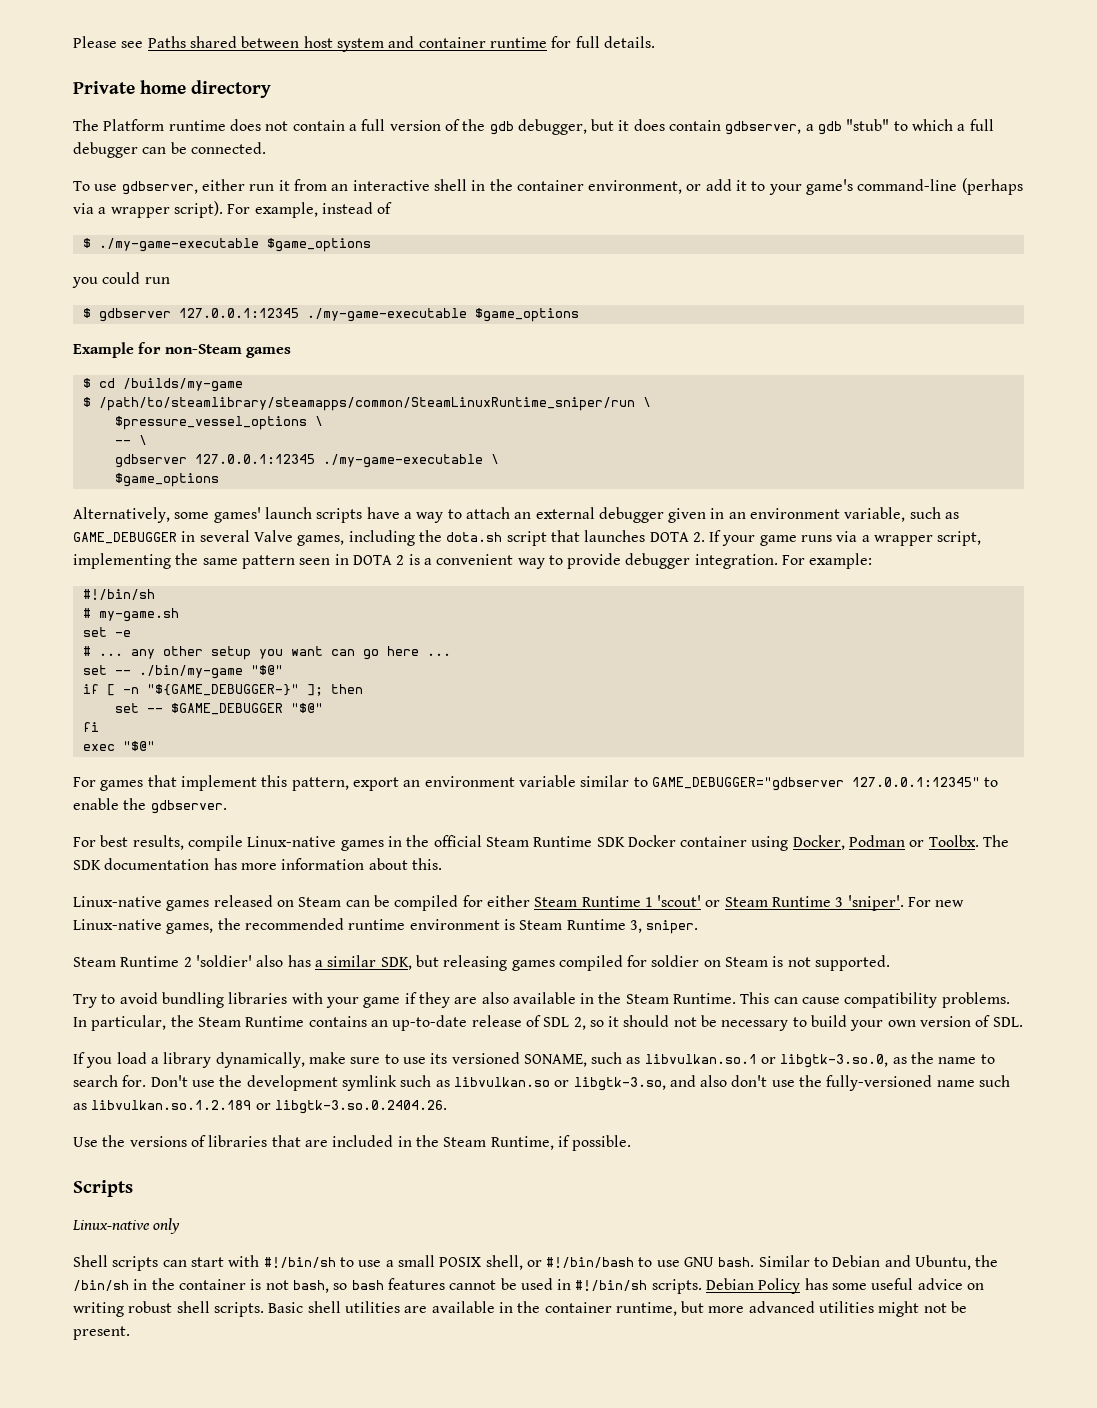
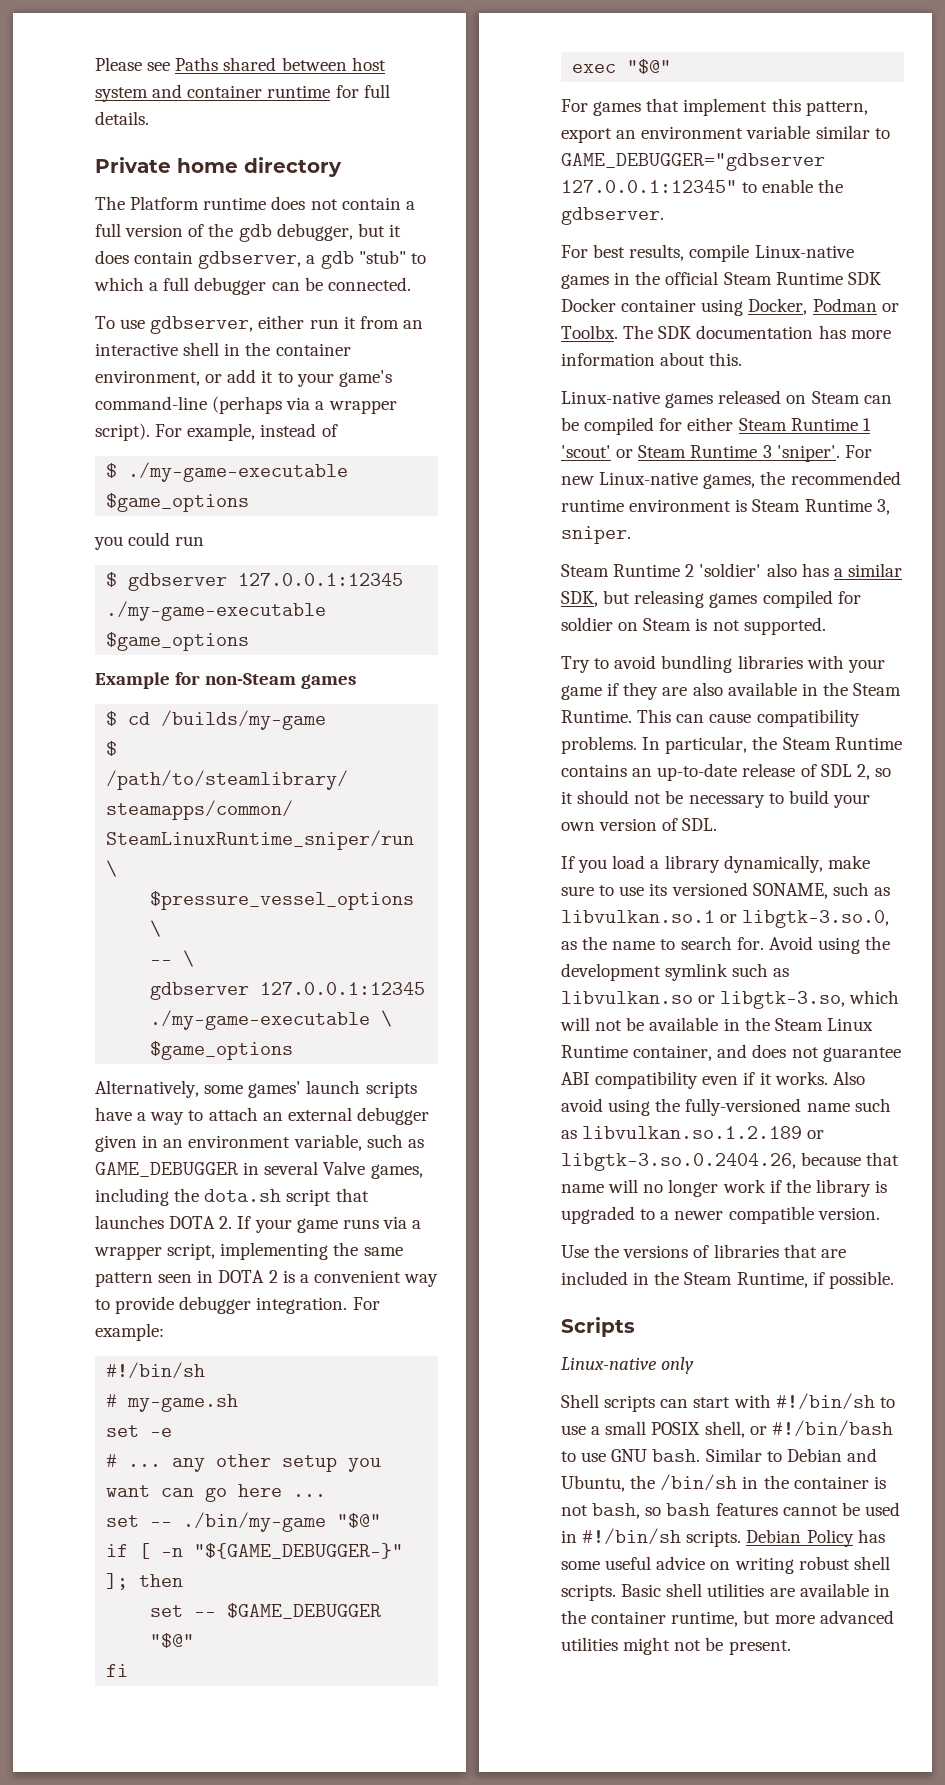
[150,1075,215,1087] Don't use -> [768,936,860,954] Avoid using
[669,1075,795,1087] and also don't use -> [849,990,900,1004] [560,1017,873,1031] [561,1044,901,1062] [561,1071,865,1089] [561,1098,651,1116] which will not be available in the Steam Linux Runtime container, and does not guarantee ABI compatibility even if it works. Also avoid using
[274,1100,447,1114] libgtk-3.so.0.2404.26. -> [561,1152,900,1171] [561,1179,888,1197] [561,1206,880,1224] libgtk-3.so.0.2404.26, because that name will no longer work if the library is upgraded to a newer compatible version.

